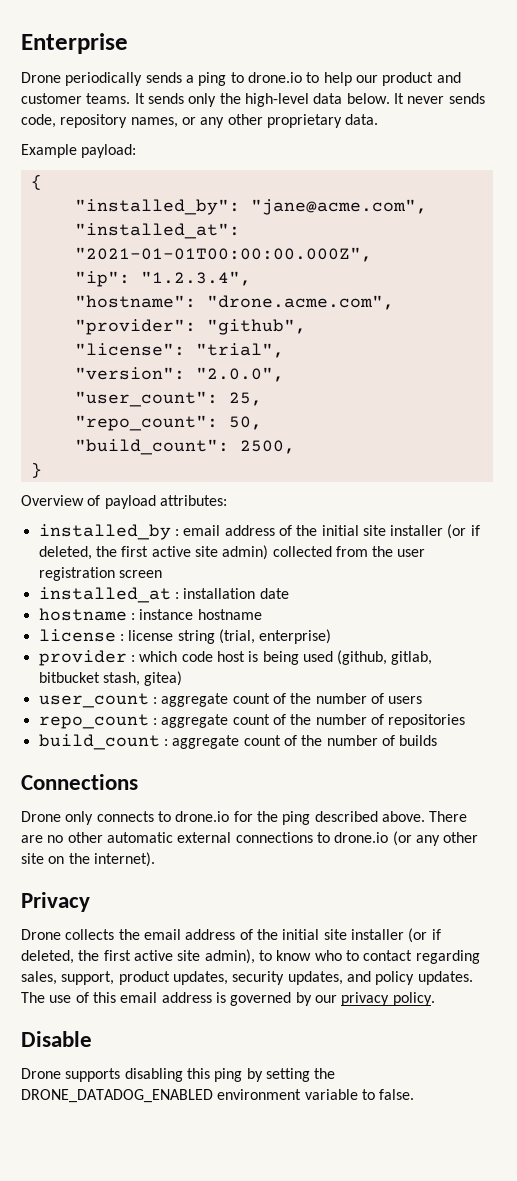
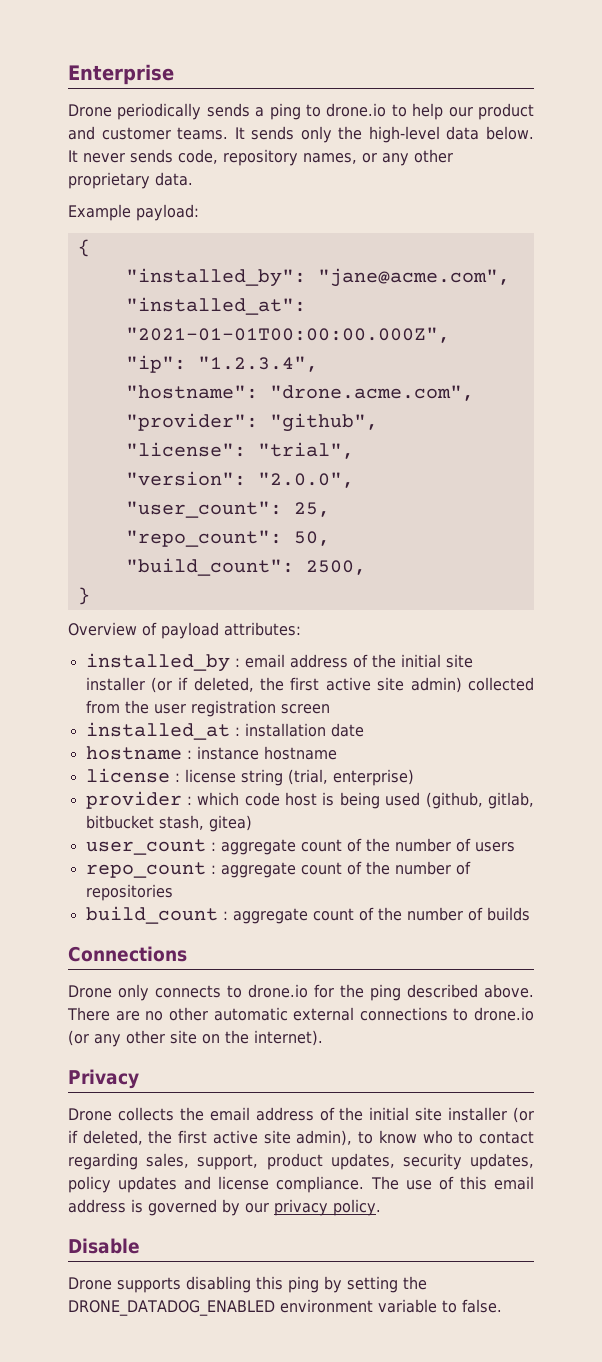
[346,971,473,985] and policy updates. -> [68,1176,365,1193] policy updates and license compliance.

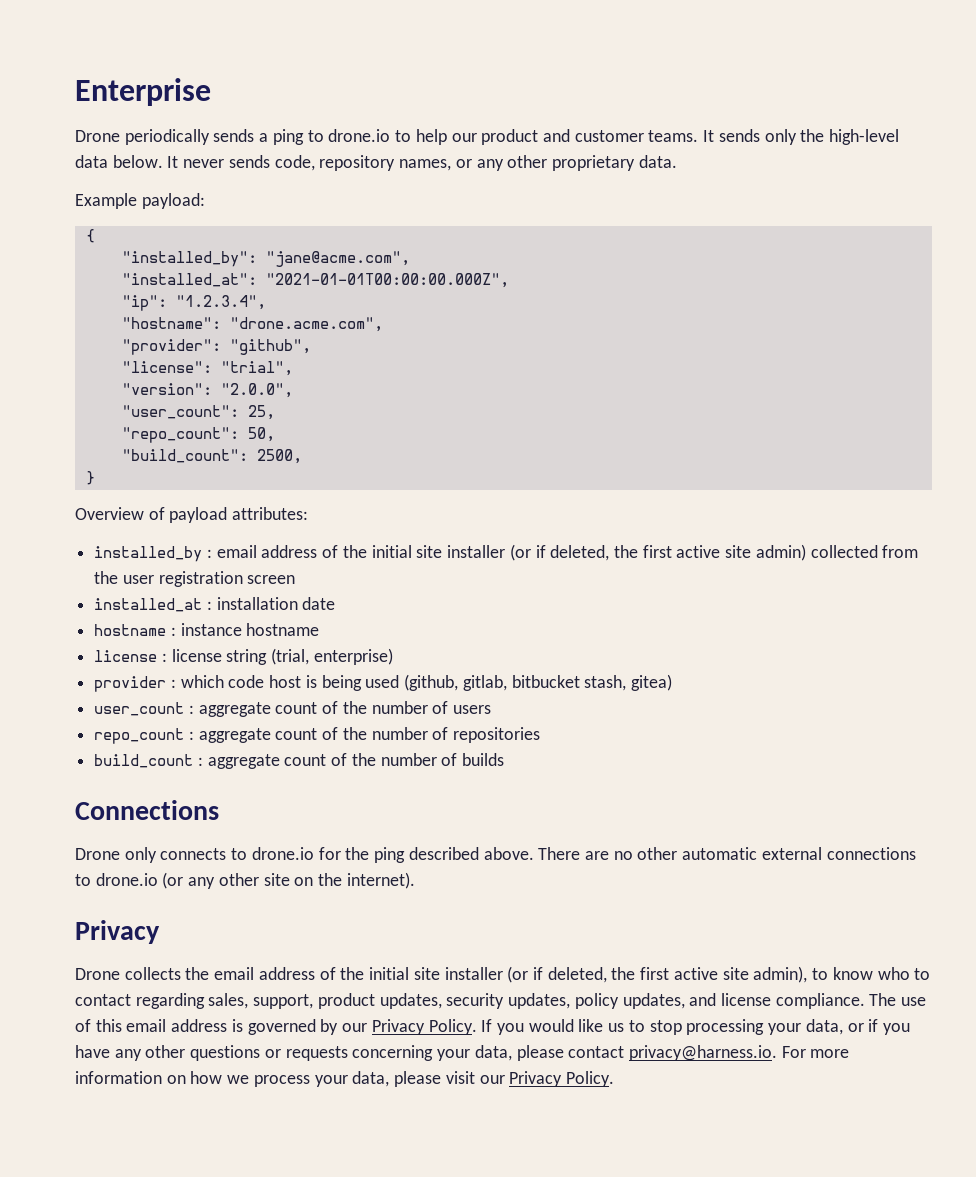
[118,1176,178,1193] updates -> [622,993,685,1009] updates,
[274,1199,381,1216] [68,1238,140,1254] [68,1276,427,1293] [68,1299,502,1316] privacy policy. // Disable // Drone supports disabling this ping by setting the DRONE_DATADOG_ENABLED environment variable to false. -> [371,1019,910,1035] [75,1045,850,1061] [75,1071,614,1087] Privacy Policy. If you would like us to stop processing your data, or if you have any other questions or requests concerning your data, please contact privacy@harness.io. For more information on how we process your data, please visit our Privacy Policy.

